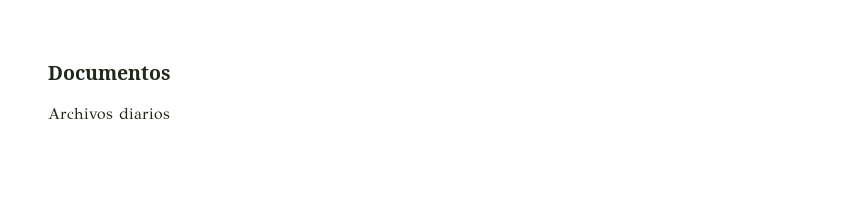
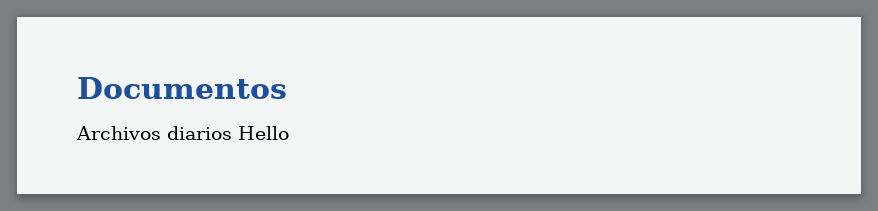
(170, 114) none -> [238,126,289,140] Hello

